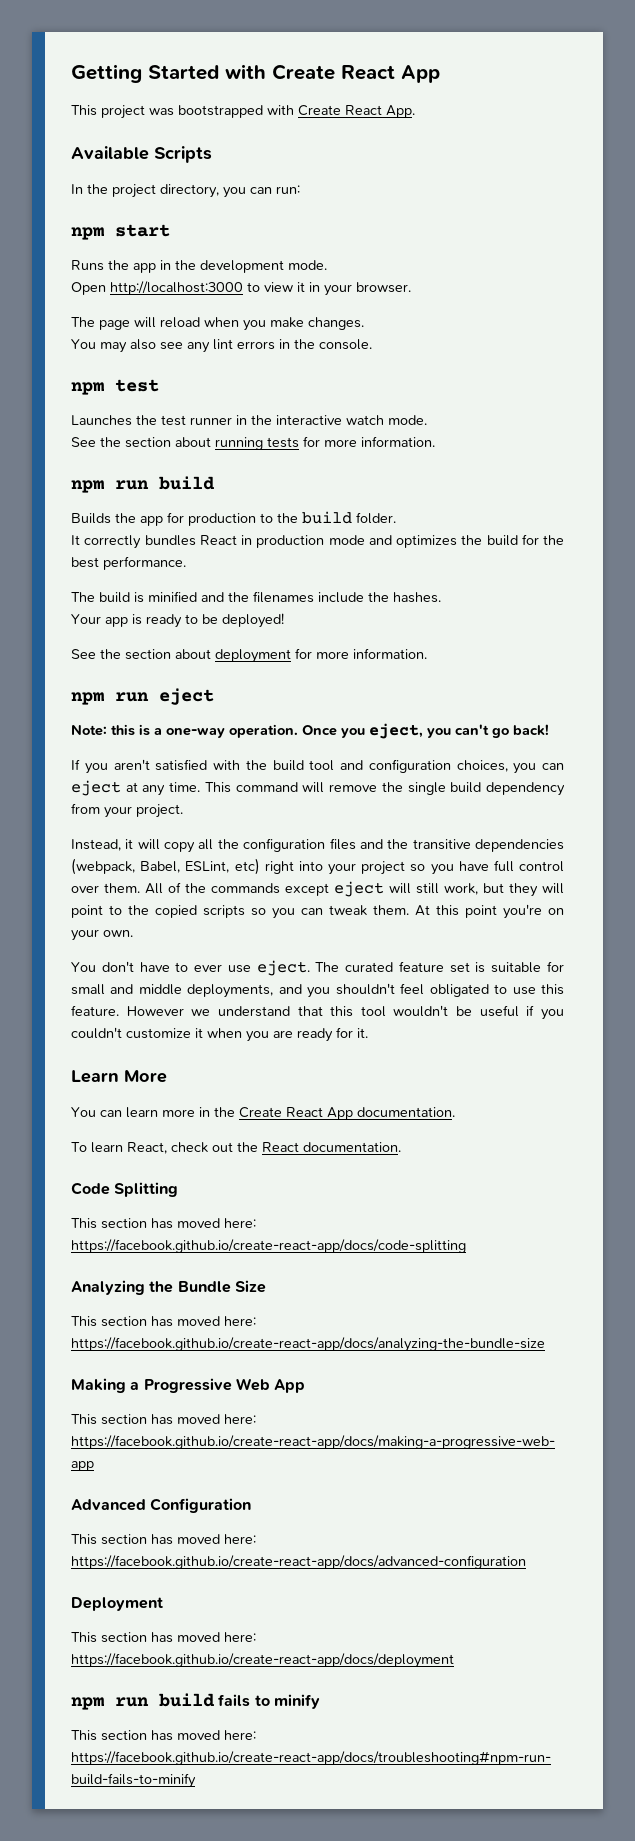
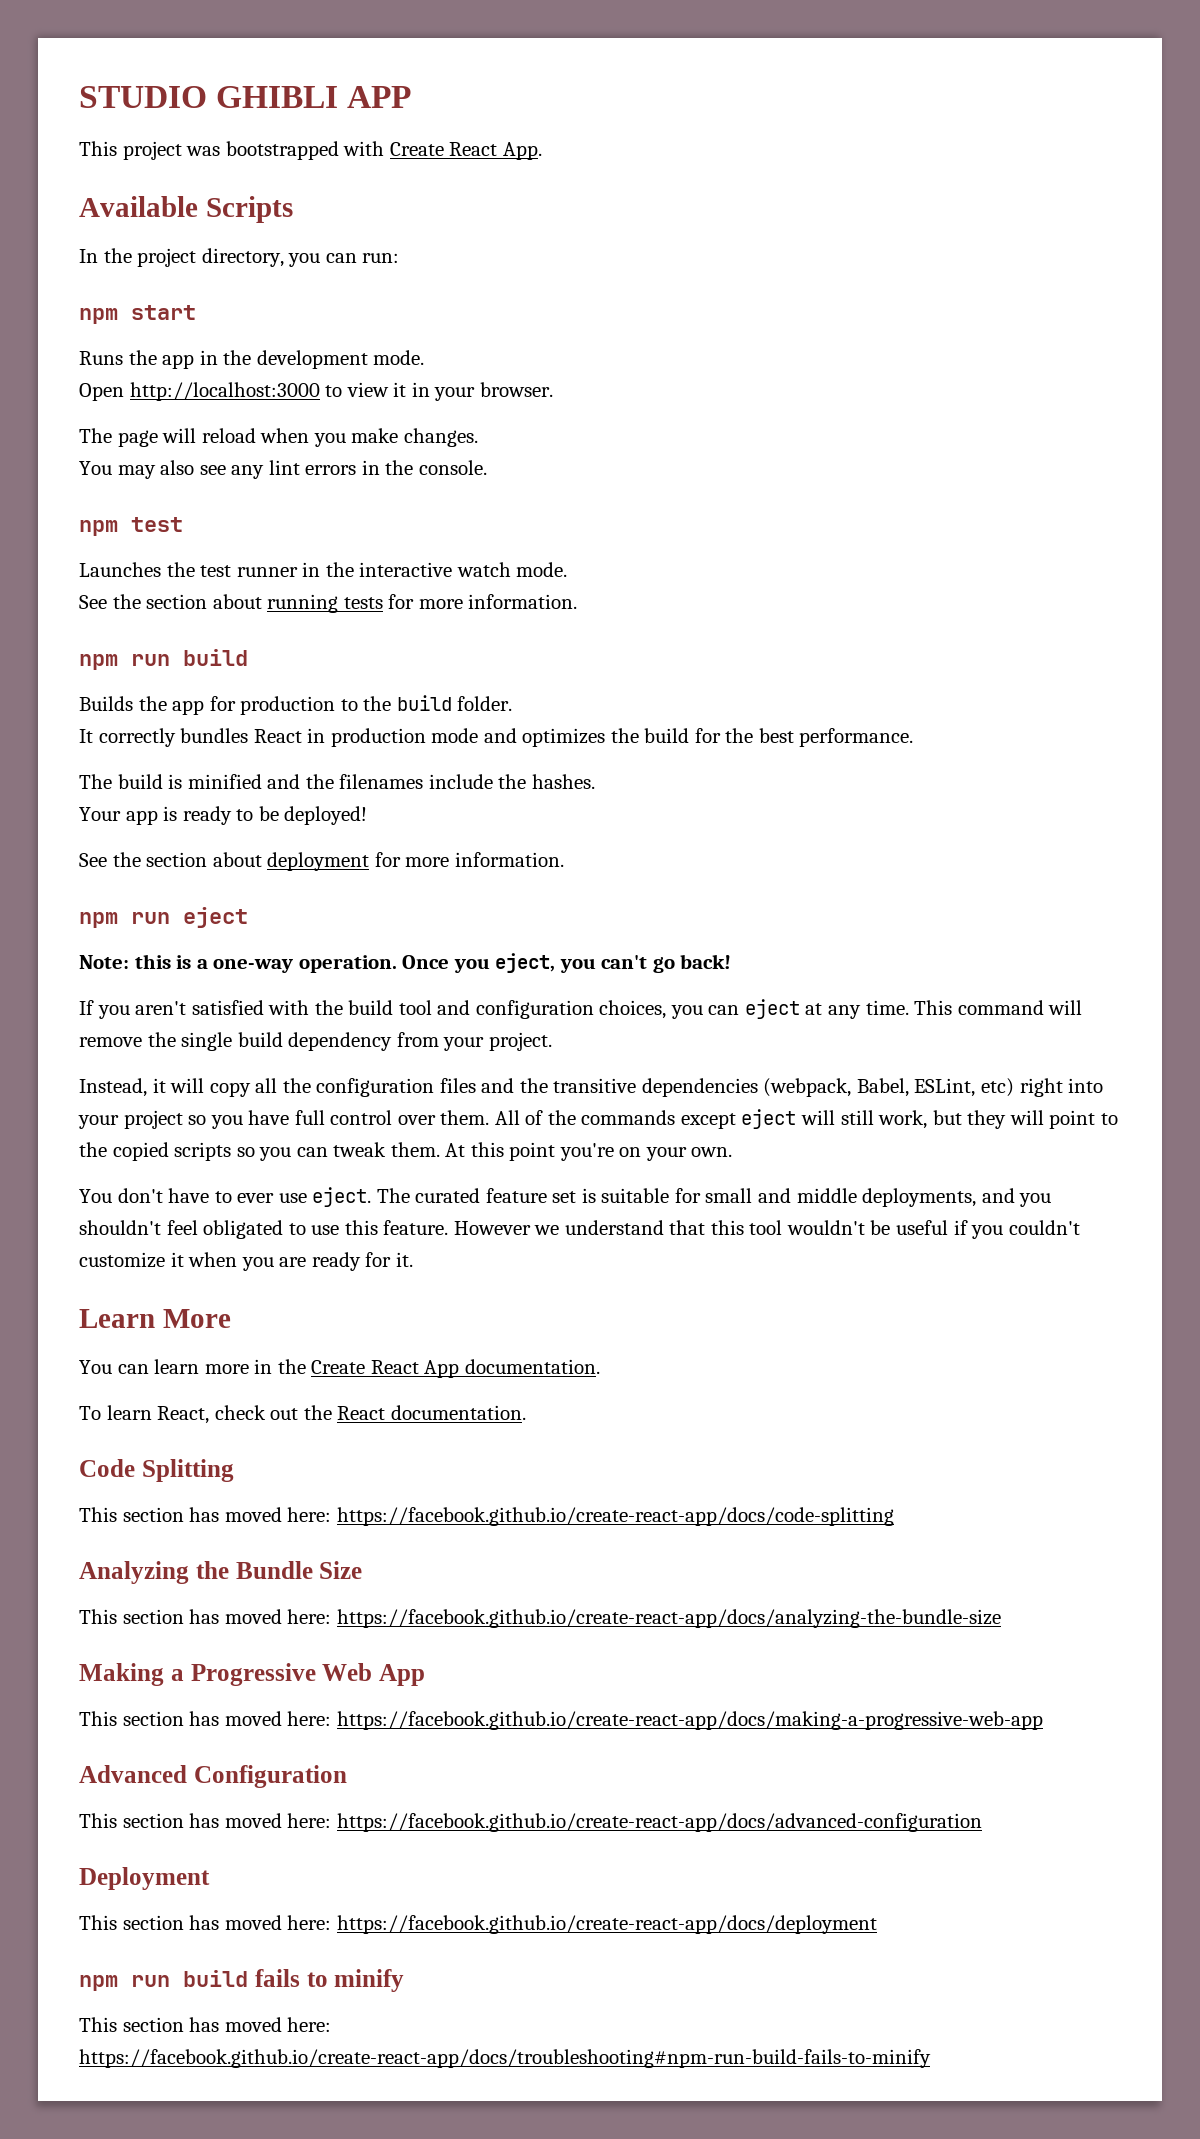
[71,64,440,83] Getting Started with Create React App -> [79,86,412,108] STUDIO GHIBLI APP

